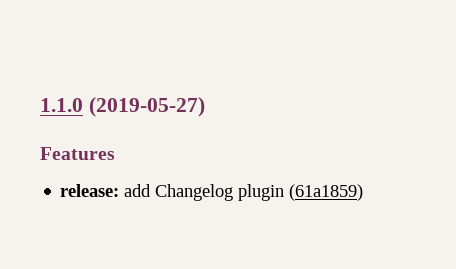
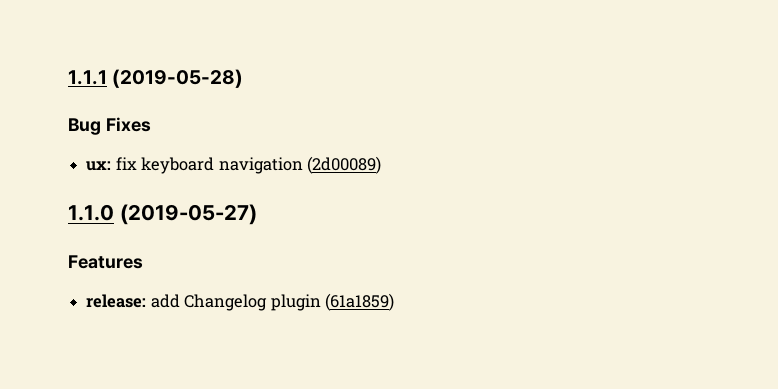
(40, 105) none -> [68,69,244,88] [68,117,151,135] [86,156,381,174] 1.1.1 (2019-05-28) // Bug Fixes // ux: fix keyboard navigation (2d00089) //

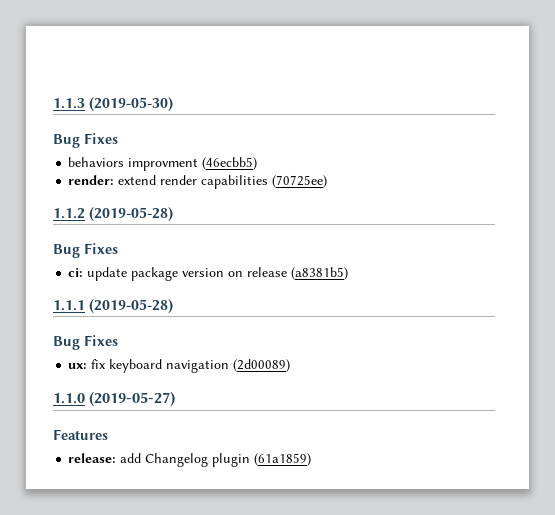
(68, 77) none -> [53,97,174,112] [53,133,118,148] [68,157,258,171] [68,175,328,189] [53,207,174,222] [53,243,118,258] [68,267,349,281] 1.1.3 (2019-05-30) // Bug Fixes // behaviors improvment (46ecbb5) // render: extend render capabilities (70725ee) // 1.1.2 (2019-05-28) // Bug Fixes // ci: update package version on release (a8381b5) //

